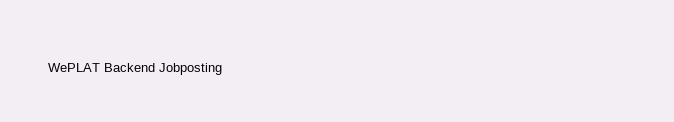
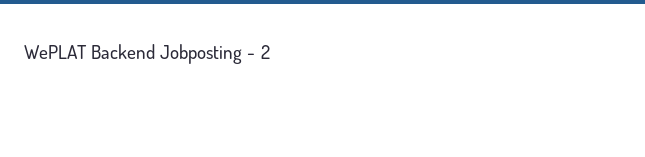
(222, 69) none -> [247,45,270,59] - 2

